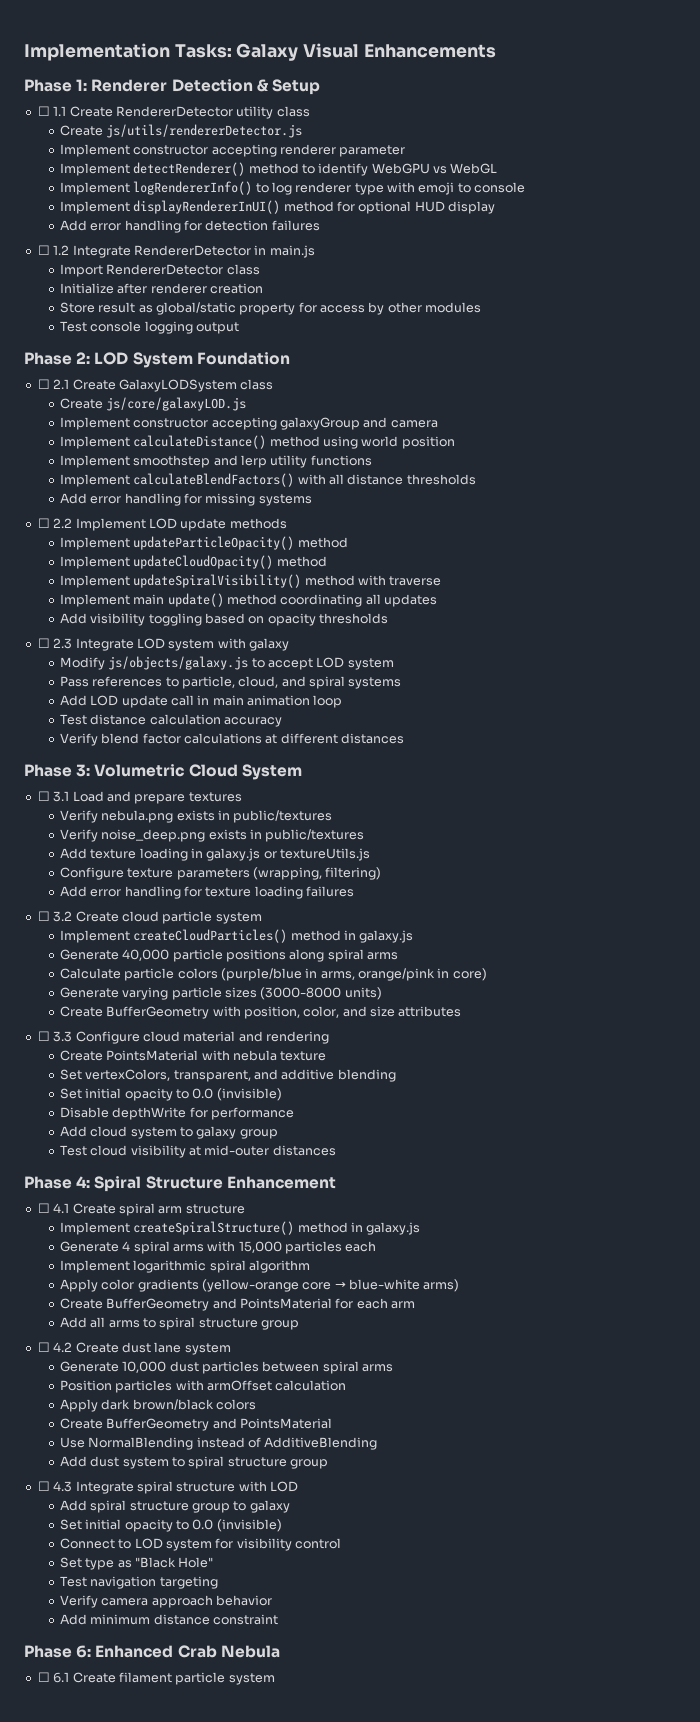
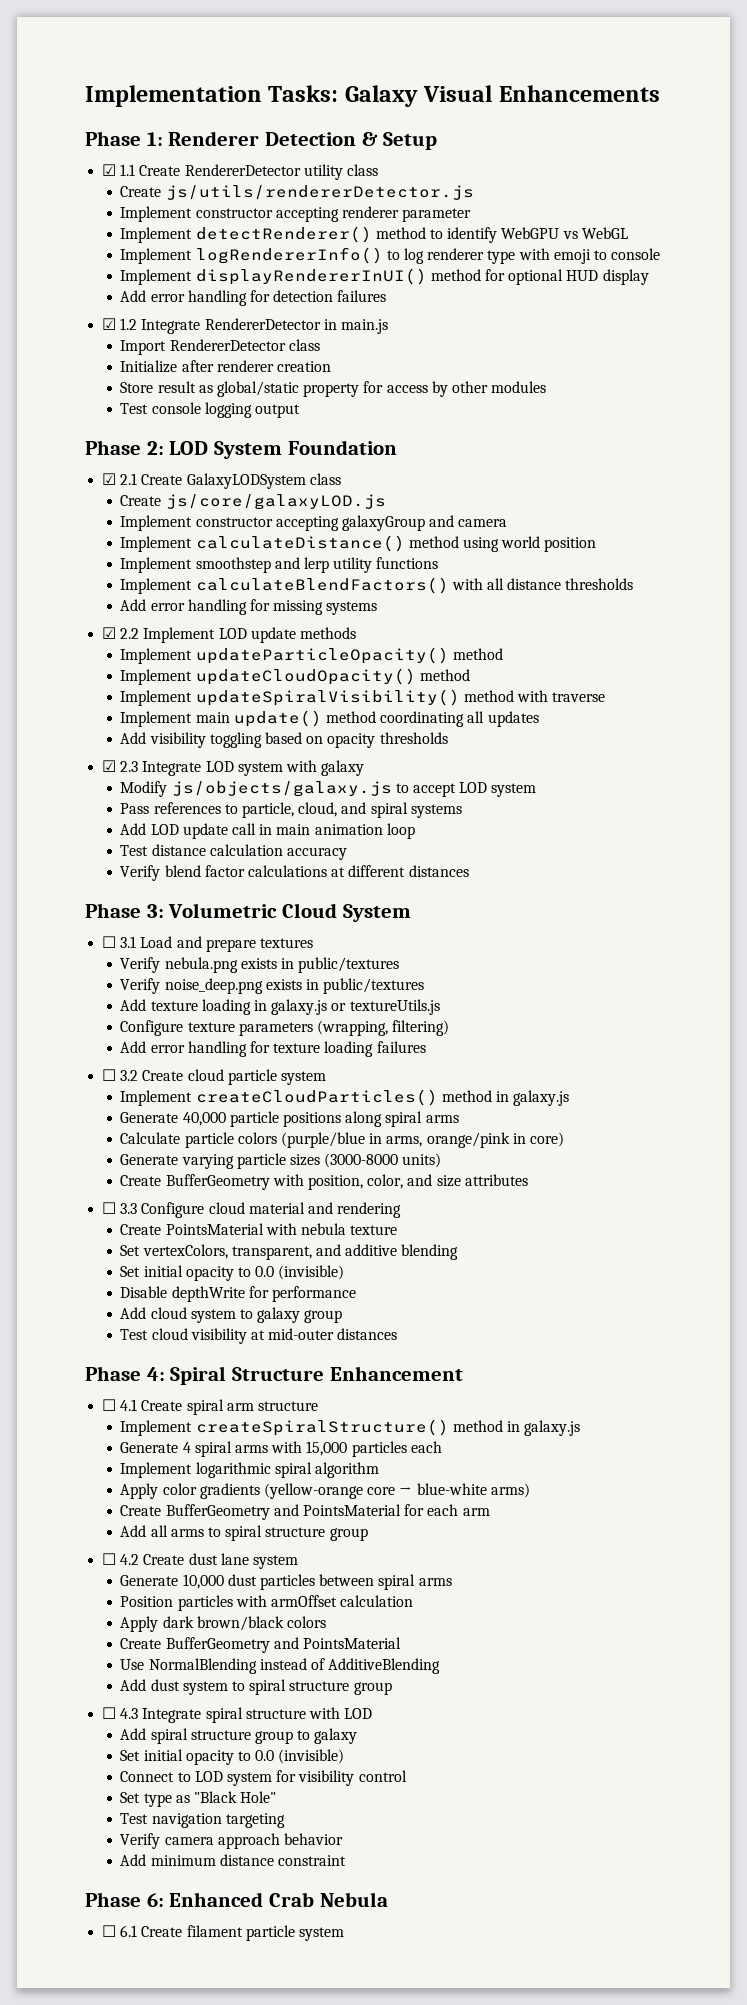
[37,106,50,116] ☐ -> [102,164,117,176] ☑
[37,245,50,255] ☐ -> [102,318,117,330] ☑
[37,379,50,389] ☐ -> [102,473,117,485] ☑
[37,518,50,528] ☐ -> [102,627,117,639] ☑
[37,638,50,648] ☐ -> [102,760,117,772] ☑

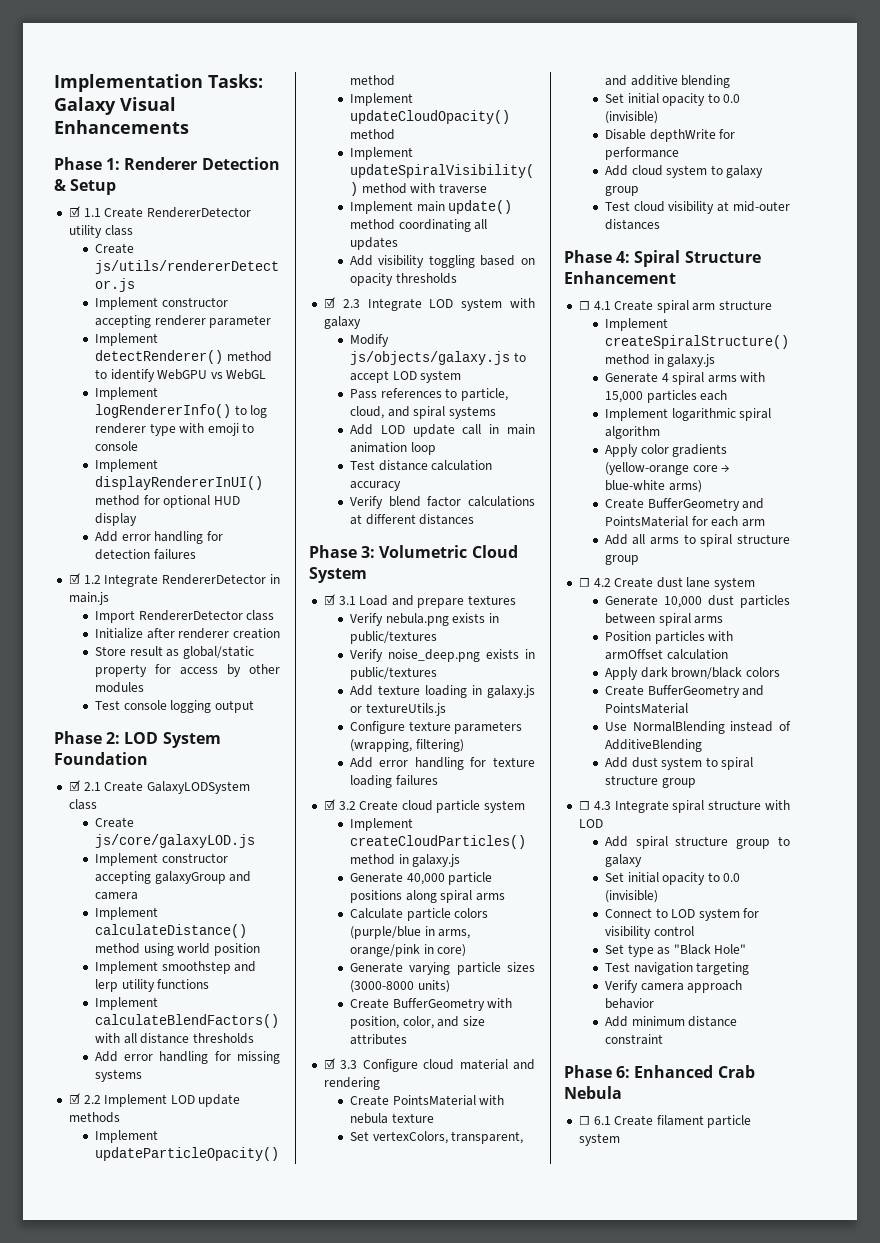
[102,936,117,948] ☐ -> [323,594,335,605] ☑
[102,1069,117,1081] ☐ -> [323,799,335,810] ☑
[102,1202,117,1214] ☐ -> [323,1058,335,1069] ☑

